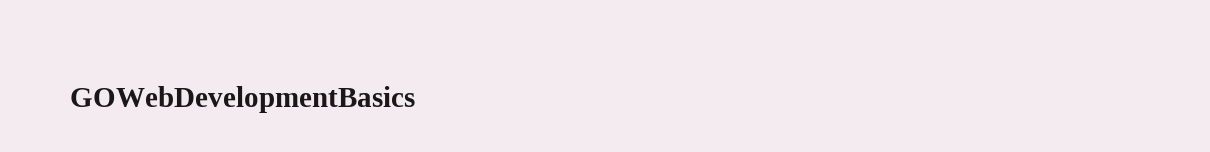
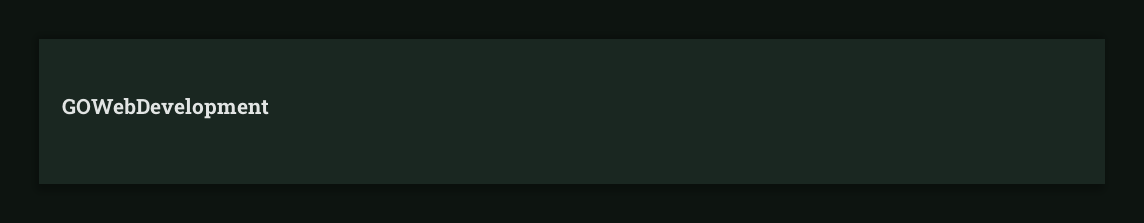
[70,86,415,113] GOWebDevelopmentBasics -> [62,98,269,119] GOWebDevelopment

